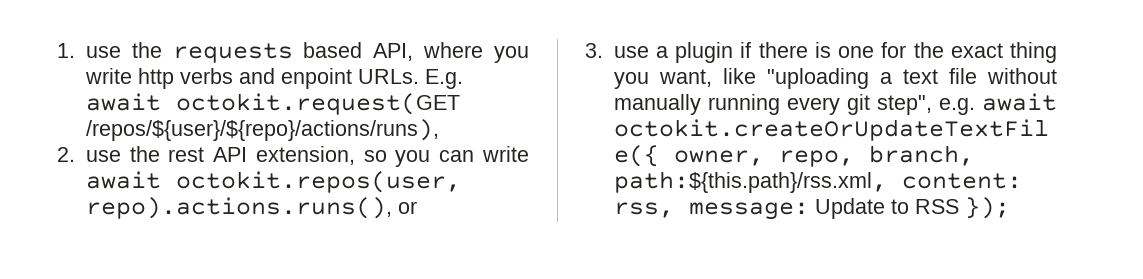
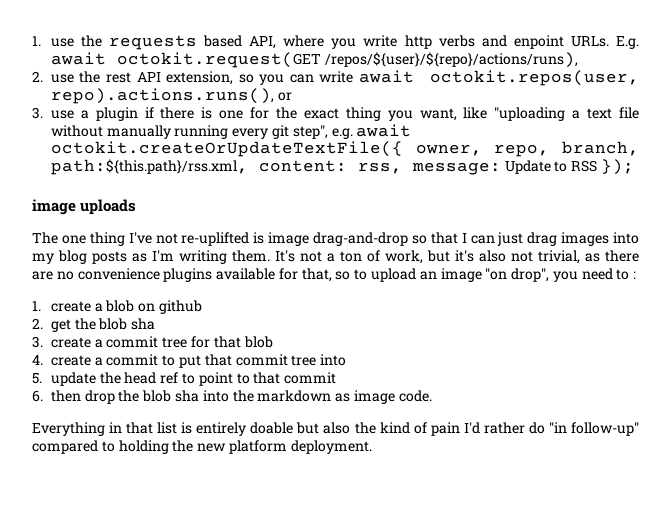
(1010, 208) none -> [32,199,137,215] [32,232,639,246] [32,250,639,264] [32,268,637,282] [32,300,202,314] [32,318,156,332] [32,336,273,348] [32,354,347,368] [32,372,337,386] [32,390,432,404] [32,422,639,436] [32,440,372,454] // image uploads // The one thing I've not re-uplifted is image drag-and-drop so that I can just drag images into my blog posts as I'm writing them. It's not a ton of work, but it's also not trivial, as there are no convenience plugins available for that, so to upload an image "on drop", you need to : // 1. create a blob on github // 2. get the blob sha // 3. create a commit tree for that blob // 4. create a commit to put that commit tree into // 5. update the head ref to point to that commit // 6. then drop the blob sha into the markdown as image code. // Everything in that list is entirely doable but also the kind of pain I'd rather do "in follow-up" compared to holding the new platform deployment.

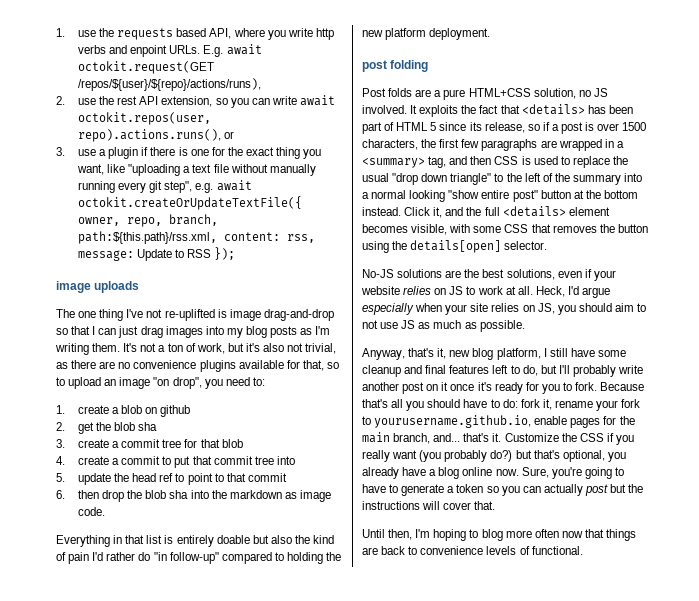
[616,269,637,280] to : -> [252,377,265,386] to:
(372, 447) none -> [362,60,429,72] [362,88,608,100] [362,104,633,117] [362,122,647,134] [362,139,624,151] [362,156,628,168] [362,173,643,185] [362,190,638,202] [362,206,610,218] [362,224,648,235] [362,240,548,253] [362,269,616,281] [361,286,611,298] [362,303,647,315] [362,320,525,332] [362,348,626,360] [362,365,644,377] [362,382,645,394] [362,399,641,411] [362,415,635,428] [362,432,634,445] [362,450,626,462] [362,467,624,479] [362,484,644,496] [362,501,496,510] [362,529,637,541] [362,546,583,555] // post folding // Post folds are a pure HTML+CSS solution, no JS involved. It exploits the fact that <details> has been part of HTML 5 since its release, so if a post is over 1500 characters, the first few paragraphs are wrapped in a <summary> tag, and then CSS is used to replace the usual "drop down triangle" to the left of the summary into a normal looking "show entire post" button at the bottom instead. Click it, and the full <details> element becomes visible, with some CSS that removes the button using the details[open] selector. // No-JS solutions are the best solutions, even if your website relies on JS to work at all. Heck, I'd argue especially when your site relies on JS, you should aim to not use JS as much as possible. // Anyway, that's it, new blog platform, I still have some cleanup and final features left to do, but I'll probably write another post on it once it's ready for you to fork. Because that's all you should have to do: fork it, rename your fork to yourusername.github.io, enable pages for the main branch, and... that's it. Customize the CSS if you really want (you probably do?) but that's optional, you already have a blog online now. Sure, you're going to have to generate a token so you can actually post but the instructions will cover that. // Until then, I'm hoping to blog more often now that things are back to convenience levels of functional.

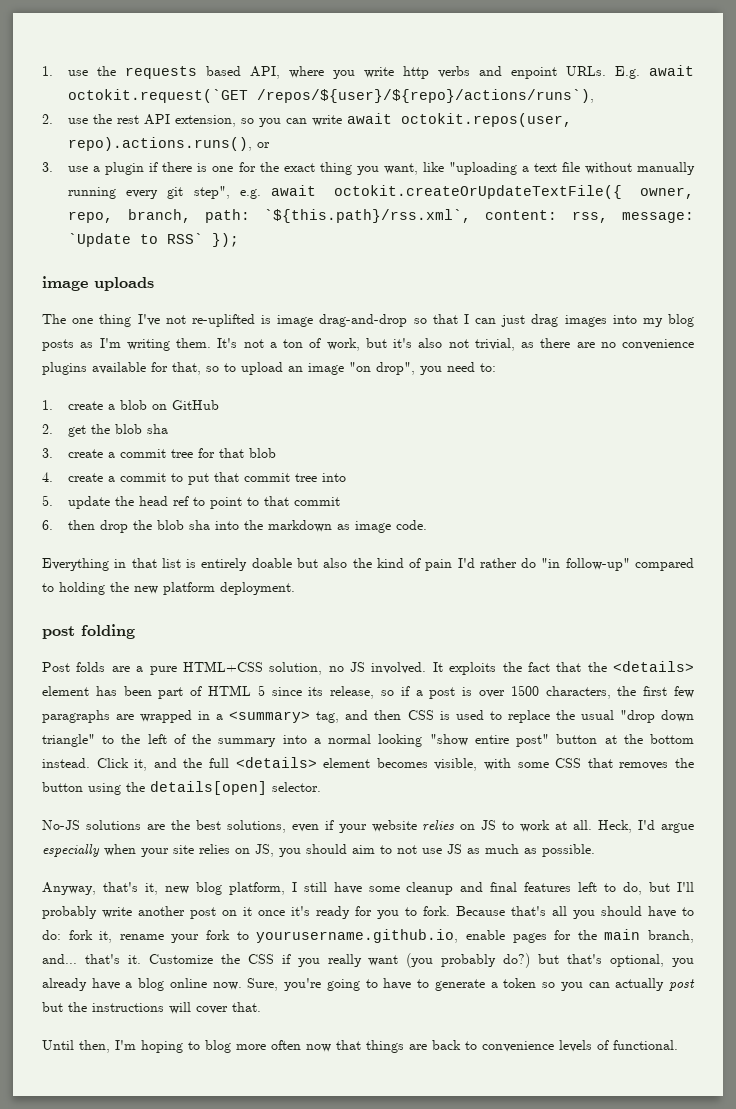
[78,61,215,74] [78,78,262,91] octokit.request(GET /repos/${user}/${repo}/actions/runs), -> [68,89,595,103] octokit.request(`GET /repos/${user}/${repo}/actions/runs`),
[78,231,218,244] path:${this.path}/rss.xml, -> [204,209,472,223] path: `${this.path}/rss.xml`,
[137,249,212,261] Update to RSS -> [68,233,204,247] `Update to RSS`
[160,405,191,417] github -> [172,400,220,410] GitHub
[521,104,585,115] <details> -> [587,661,694,672] [42,686,89,696] the <details> element

